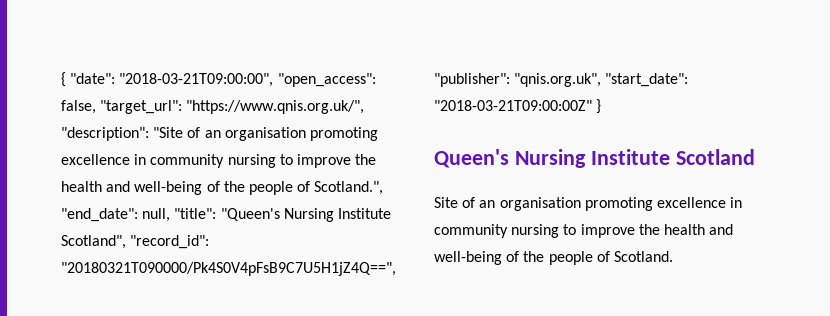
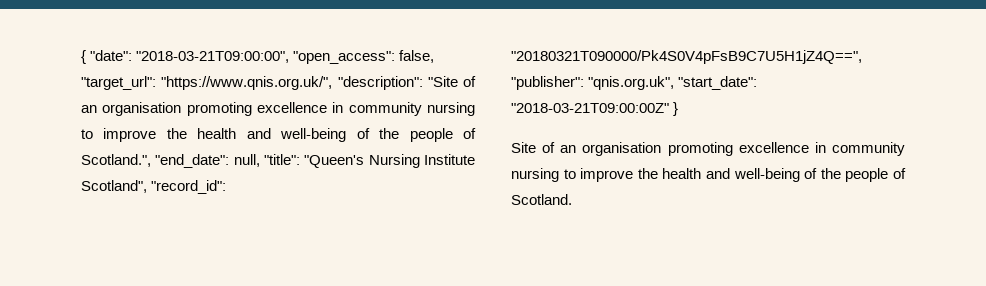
[434,149,755,168] // Queen's Nursing Institute Scotland -> (679, 109) none

